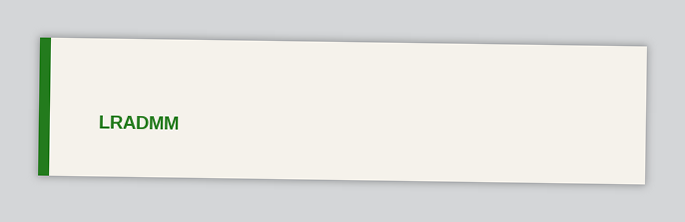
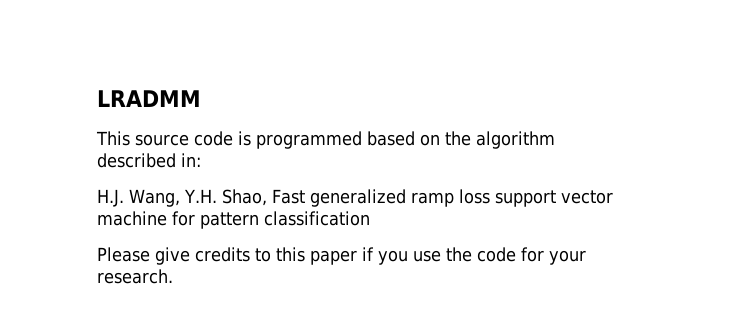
(179, 122) none -> [96,131,555,149] [97,153,201,168] [97,189,613,207] [97,211,370,229] [97,247,586,265] [97,269,173,284] // This source code is programmed based on the algorithm described in: // H.J. Wang, Y.H. Shao, Fast generalized ramp loss support vector machine for pattern classification // Please give credits to this paper if you use the code for your research.

